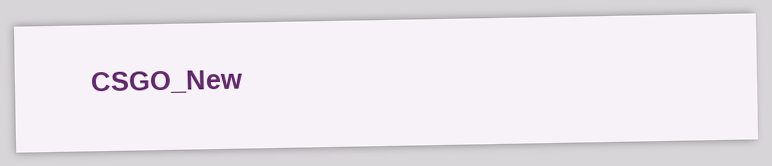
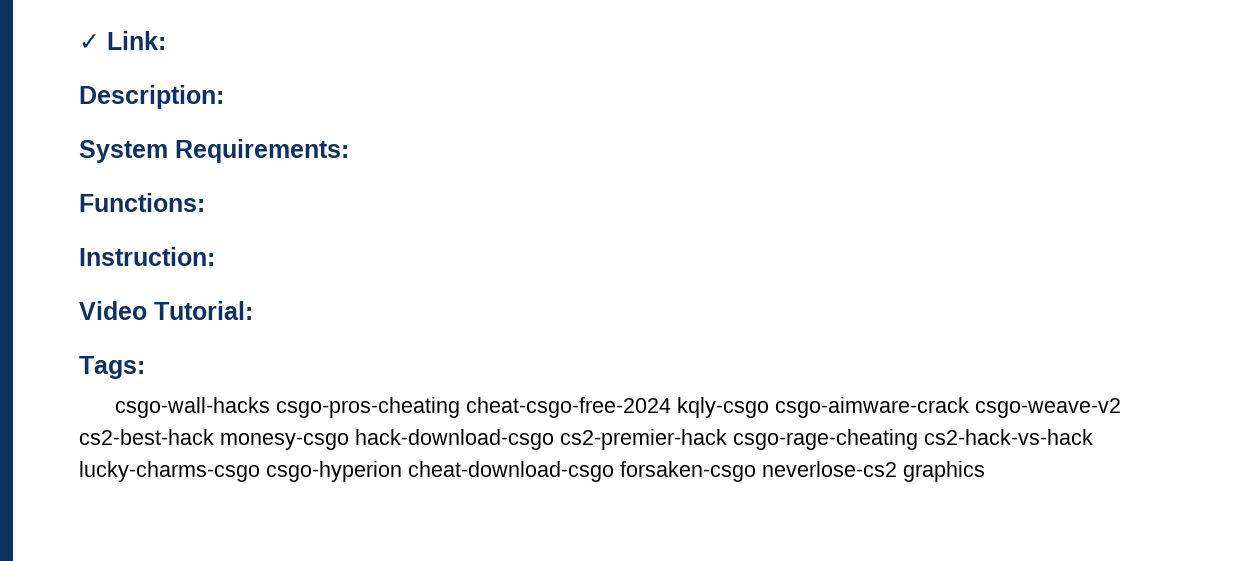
[90,69,244,96] CSGO_New -> [79,31,166,50] [79,85,224,109] [79,139,349,163] [79,193,205,212] [79,247,215,266] [79,301,253,320] [79,356,145,379] [115,397,1122,418] [79,429,1093,450] [79,461,985,482] ✓ Link: // Description: // System Requirements: // Functions: // Instruction: // Video Tutorial: // Tags: // csgo-wall-hacks csgo-pros-cheating cheat-csgo-free-2024 kqly-csgo csgo-aimware-crack csgo-weave-v2 cs2-best-hack monesy-csgo hack-download-csgo cs2-premier-hack csgo-rage-cheating cs2-hack-vs-hack lucky-charms-csgo csgo-hyperion cheat-download-csgo forsaken-csgo neverlose-cs2 graphics

